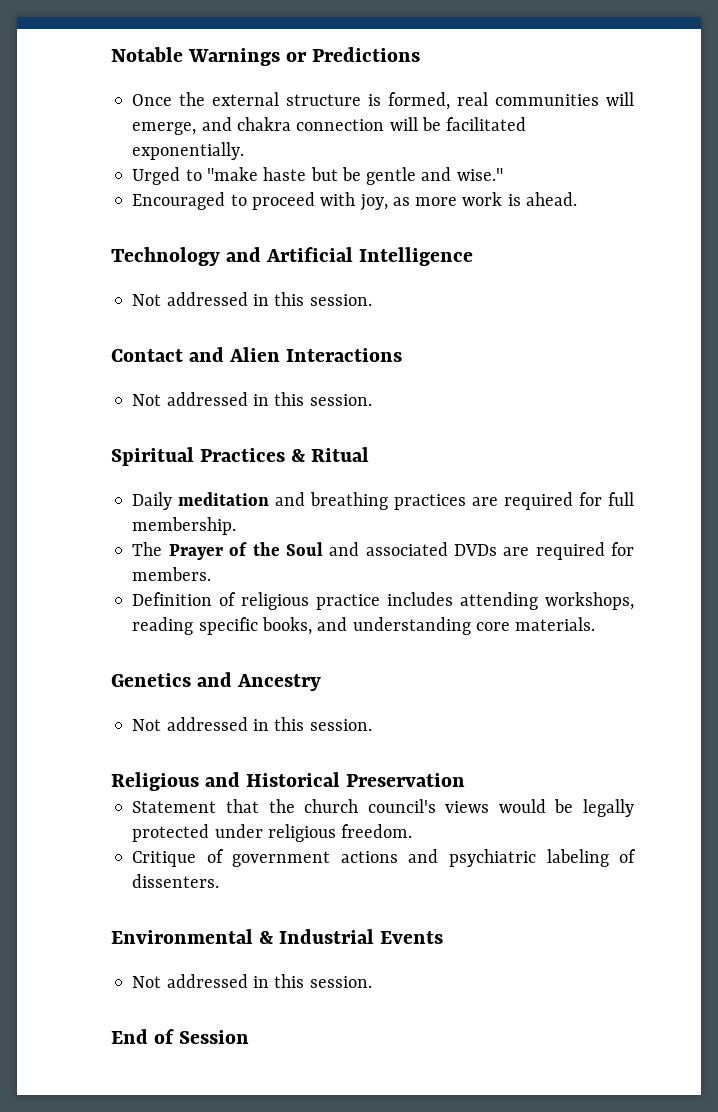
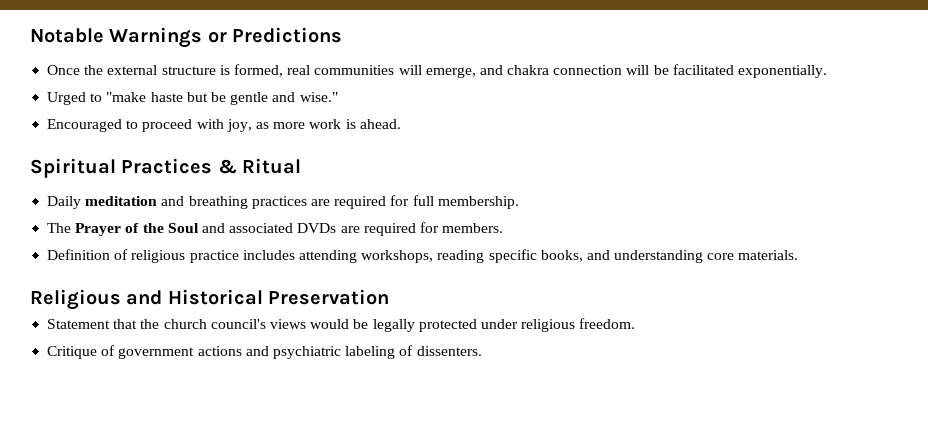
[111,247,474,266] [132,292,372,306] [111,347,403,362] [132,392,372,406] // Technology and Artificial Intelligence // Not addressed in this session. // Contact and Alien Interactions // Not addressed in this session. -> (401, 124) none
[111,672,322,691] [132,717,372,731] // Genetics and Ancestry // Not addressed in this session. -> (799, 255) none
[111,929,444,944] [132,974,372,988] [111,1029,250,1044] // Environmental & Industrial Events // Not addressed in this session. // End of Session -> (482, 351) none

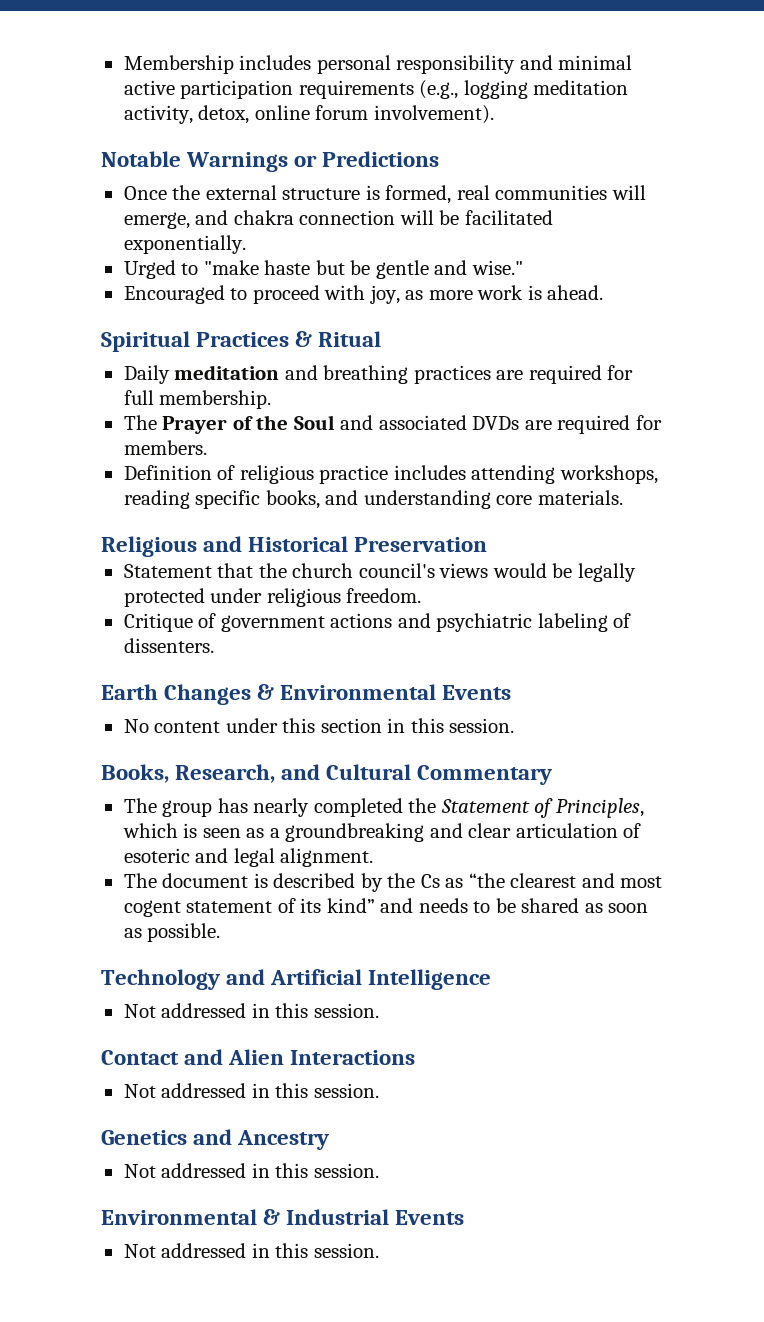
(30, 35) none -> [123,55,633,74] [123,80,629,99] [123,105,494,124] Membership includes personal responsibility and minimal active participation requirements (e.g., logging meditation activity, detox, online forum involvement). //
(482, 351) none -> [101,684,512,705] [123,718,515,733] [101,764,553,785] [123,798,644,818] [122,823,642,842] [123,848,374,867] [123,873,663,892] [123,898,649,917] [123,923,221,942] [101,969,492,990] [123,1003,379,1018] [101,1049,416,1065] [123,1083,379,1098] [101,1129,330,1150] [123,1163,379,1178] [101,1209,465,1225] [123,1243,379,1258] // Earth Changes & Environmental Events // No content under this section in this session. // Books, Research, and Cultural Commentary // The group has nearly completed the Statement of Principles, which is seen as a groundbreaking and clear articulation of esoteric and legal alignment. // The document is described by the Cs as “the clearest and most cogent statement of its kind” and needs to be shared as soon as possible. // Technology and Artificial Intelligence // Not addressed in this session. // Contact and Alien Interactions // Not addressed in this session. // Genetics and Ancestry // Not addressed in this session. // Environmental & Industrial Events // Not addressed in this session.

